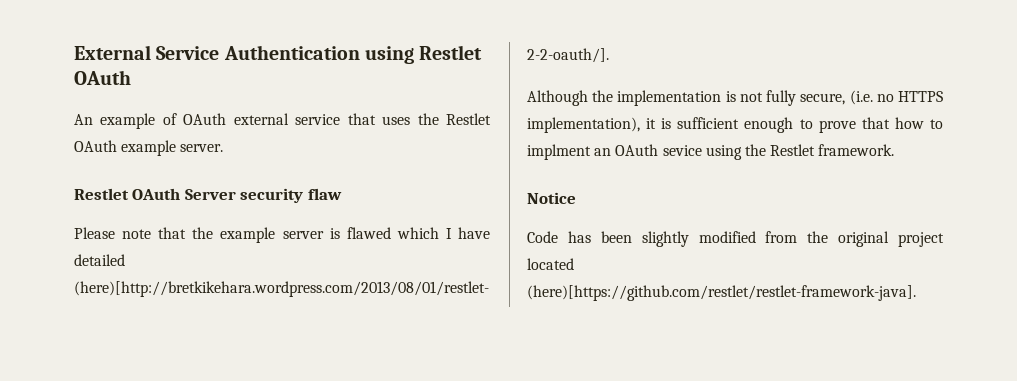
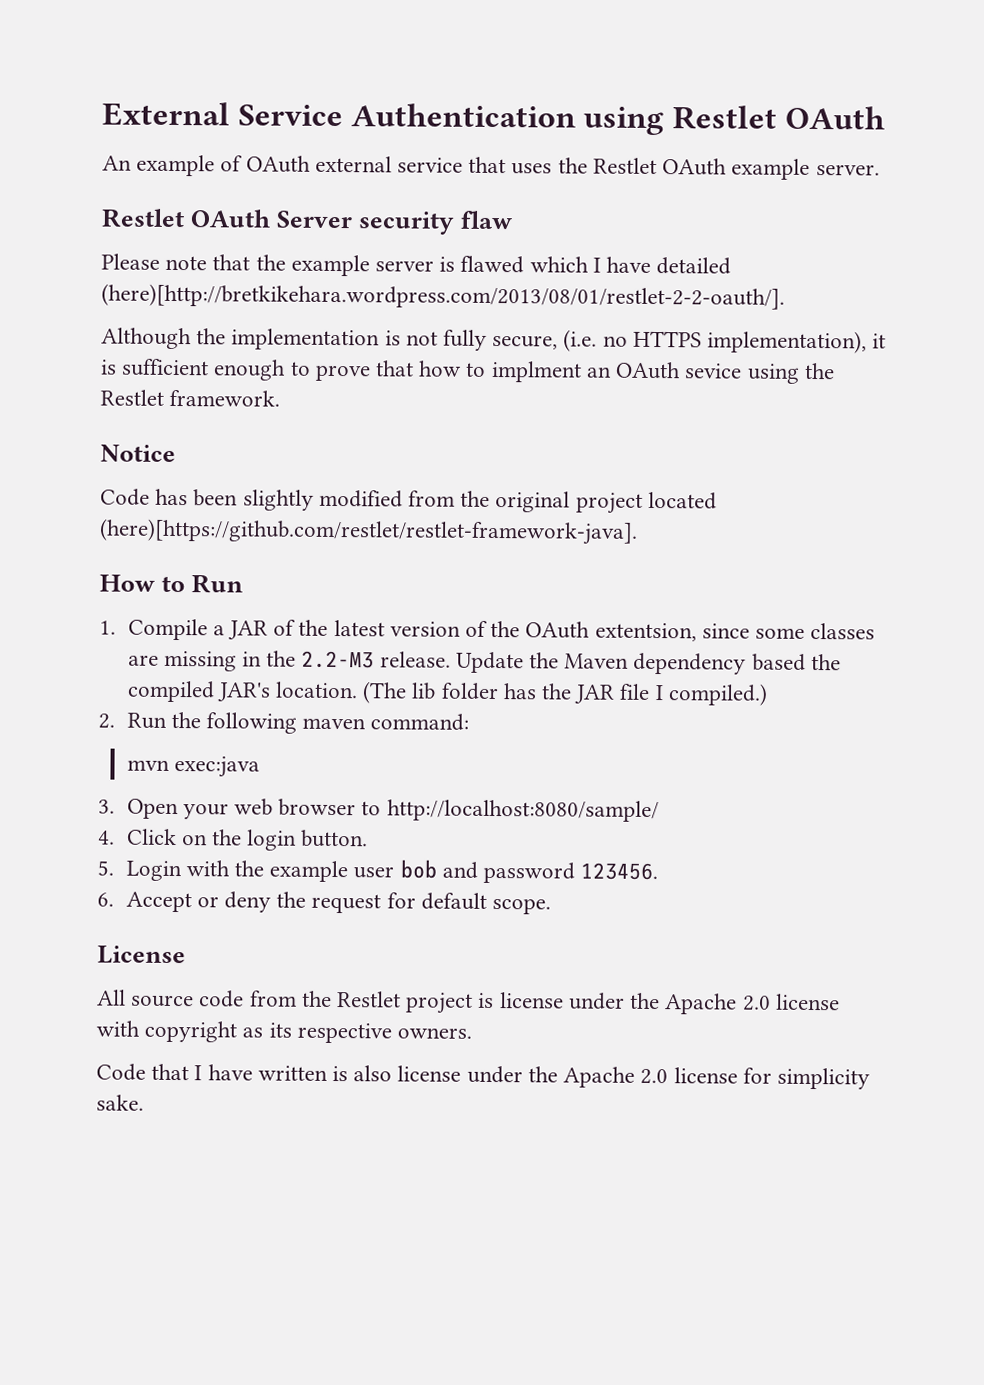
(916, 293) none -> [99,574,244,594] [99,618,876,642] [127,650,841,675] [126,680,768,706] [98,711,470,734] [126,756,260,778] [98,798,659,823] [98,828,369,851] [97,859,659,884] [97,891,551,915] [97,945,186,965] [97,989,840,1015] [96,1020,473,1044] [96,1063,870,1090] [96,1094,144,1111] // How to Run // 1. Compile a JAR of the latest version of the OAuth extentsion, since some classes are missing in the 2.2-M3 release. Update the Maven dependency based the compiled JAR's location. (The lib folder has the JAR file I compiled.) // 2. Run the following maven command: // mvn exec:java // 3. Open your web browser to http://localhost:8080/sample/ // 4. Click on the login button. // 5. Login with the example user bob and password 123456. // 6. Accept or deny the request for default scope. // License // All source code from the Restlet project is license under the Apache 2.0 license with copyright as its respective owners. // Code that I have written is also license under the Apache 2.0 license for simplicity sake.

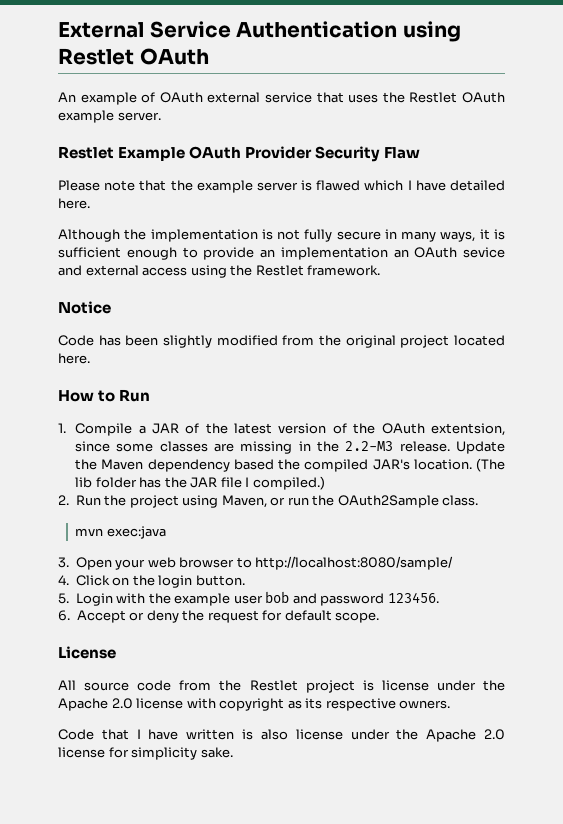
[190,209,514,235] OAuth Server security flaw -> [118,146,421,162] Example OAuth Provider Security Flaw
[101,283,785,310] (here)[http://bretkikehara.wordpress.com/2013/08/01/restlet-2-2-oauth/]. -> [58,198,90,209] here.
[492,329,868,354] secure, (i.e. no HTTPS implementation), -> [336,229,476,242] secure in many ways,
[314,360,743,383] prove that how to implment an OAuth sevice -> [203,247,505,260] [58,265,188,276] provide an implementation an OAuth sevice and external access
[99,518,638,545] (here)[https://github.com/restlet/restlet-framework-java]. -> [58,353,90,364] here.
[205,712,470,734] following maven command: -> [129,495,479,508] project using Maven, or run the OAuth2Sample class.

